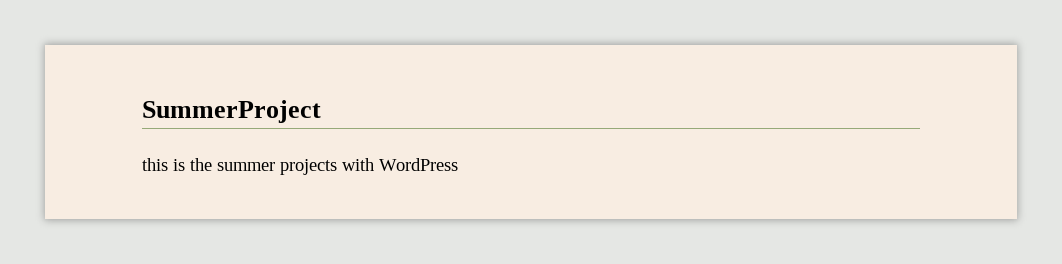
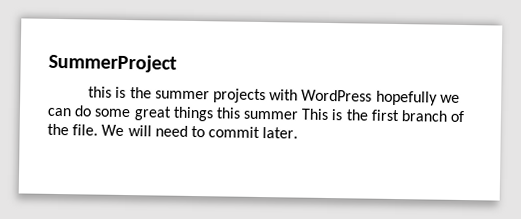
(458, 164) none -> [375,90,460,106] [47,105,465,123] [47,123,299,139] hopefully we can do some great things this summer This is the first branch of the file. We will need to commit later.

